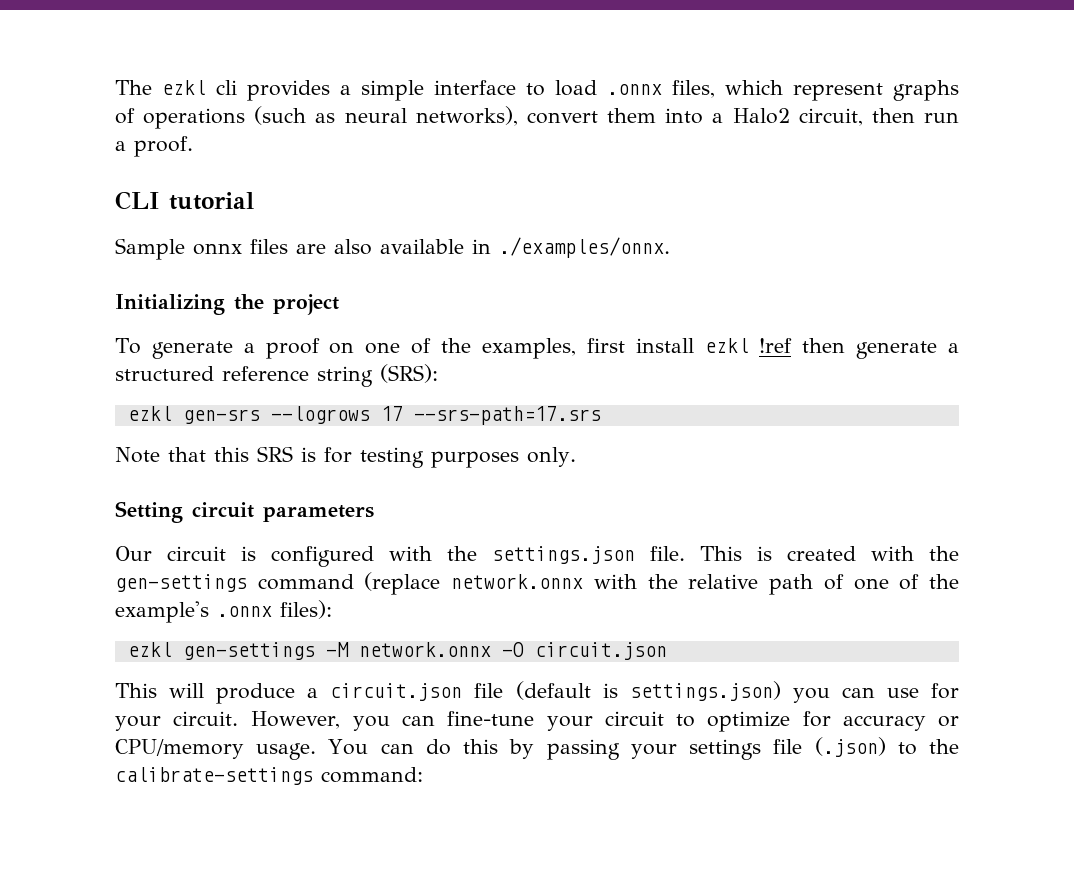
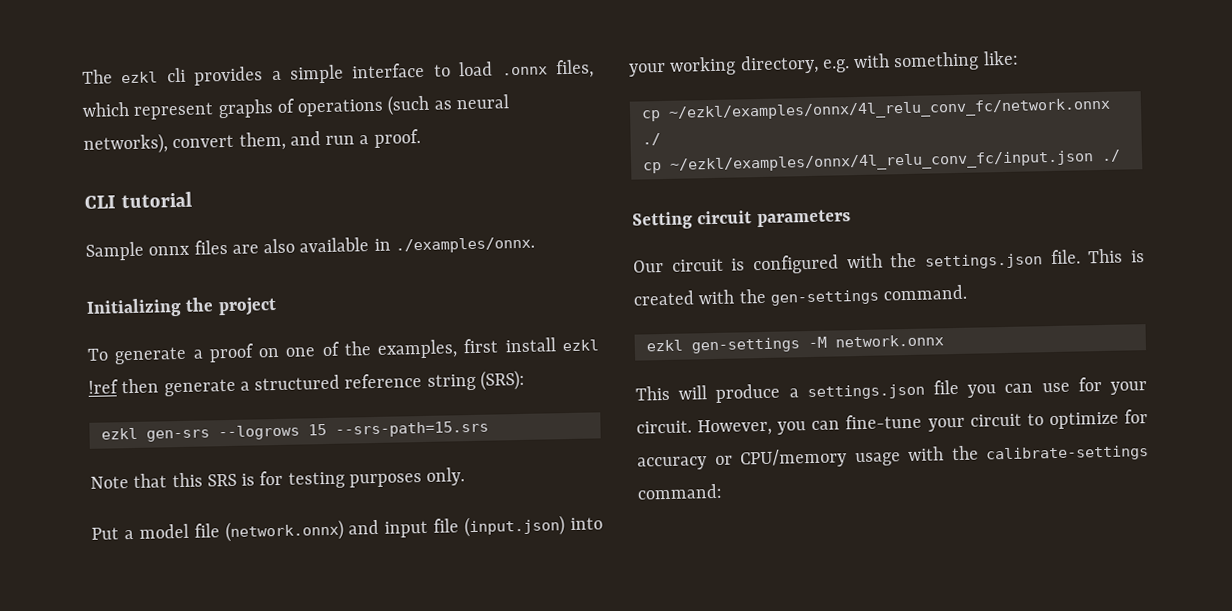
[607,108,915,126] them into a Halo2 circuit, then -> [238,131,321,151] them, and
[380,406,601,425] 17 --srs-path=17.srs -> [307,420,489,438] 15 --srs-path=15.srs
(576, 457) none -> [91,515,604,543] [629,50,1019,77] [640,97,1111,122] [641,133,661,146] [642,149,1121,174] // Put a model file (network.onnx) and input file (input.json) into your working directory, e.g. with something like: // cp ~/ezkl/examples/onnx/4l_relu_conv_fc/network.onnx ./ // cp ~/ezkl/examples/onnx/4l_relu_conv_fc/input.json ./
[257,572,960,595] [115,600,332,623] command (replace network.onnx with the relative path of one of the example's .onnx files): -> [883,284,968,301] command.
[501,642,667,660] -O circuit.json -> (944, 341) none
[330,681,781,701] circuit.json file (default is settings.json) -> [806,379,959,401] settings.json file
[256,737,917,760] usage. You can do this by passing your settings file (.json) to -> [854,446,944,467] usage with

